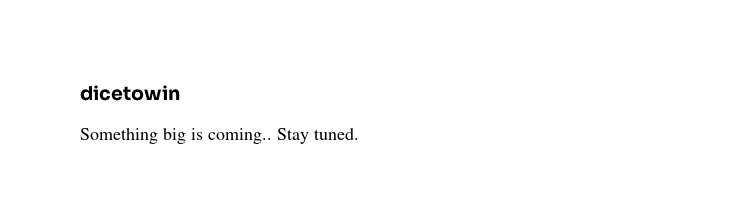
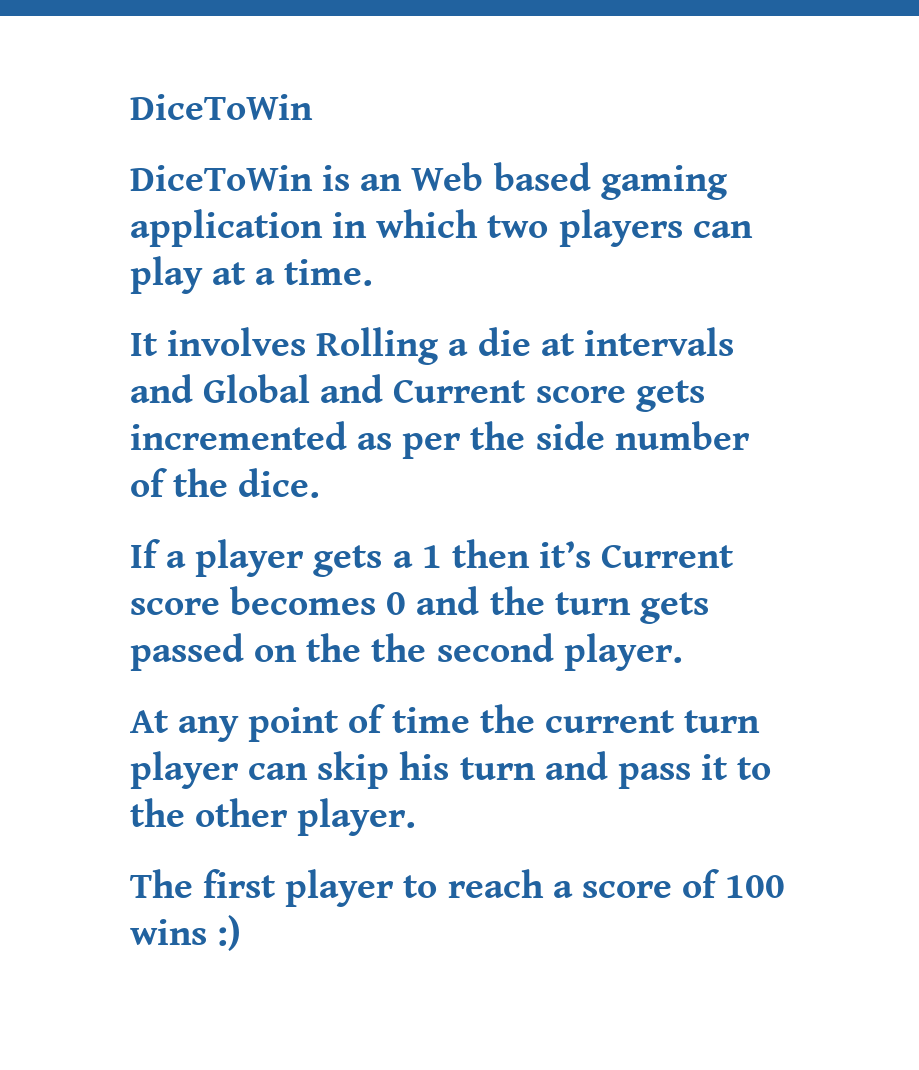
[80,85,180,101] [80,128,359,144] dicetowin // Something big is coming.. Stay tuned. -> [130,94,313,120] [130,162,728,200] [130,209,753,247] [130,256,374,294] [130,327,734,365] [130,374,705,412] [130,421,749,459] [130,468,321,498] [130,539,734,577] [130,586,709,624] [130,633,683,671] [130,704,760,742] [130,751,771,789] [130,798,417,836] [130,869,785,907] [130,915,242,951] DiceToWin // DiceToWin is an Web based gaming application in which two players can play at a time. // It involves Rolling a die at intervals and Global and Current score gets incremented as per the side number of the dice. // If a player gets a 1 then it’s Current score becomes 0 and the turn gets passed on the the second player. // At any point of time the current turn player can skip his turn and pass it to the other player. // The first player to reach a score of 100 wins :)

